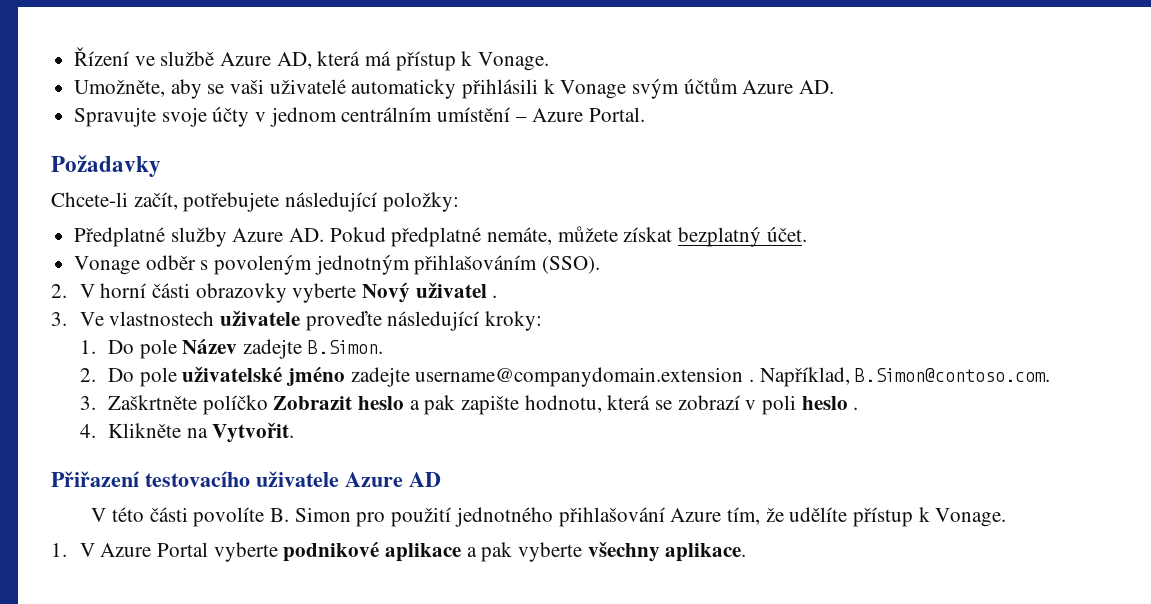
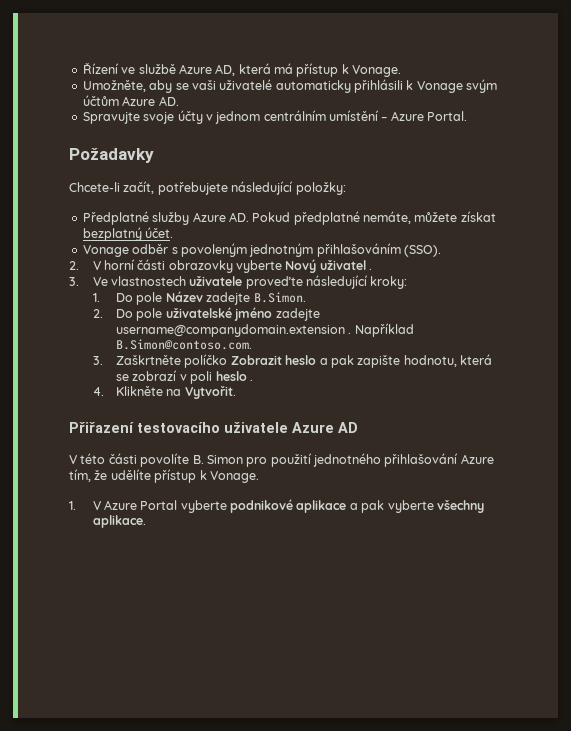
[759,367,850,387] Například, -> [354,323,414,337] Například

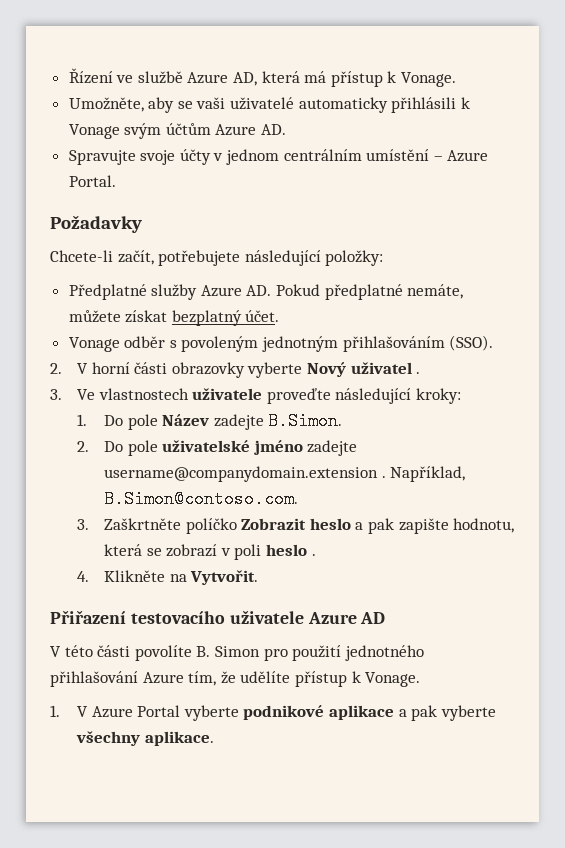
[354,323,414,337] Například -> [390,466,466,482] Například,

